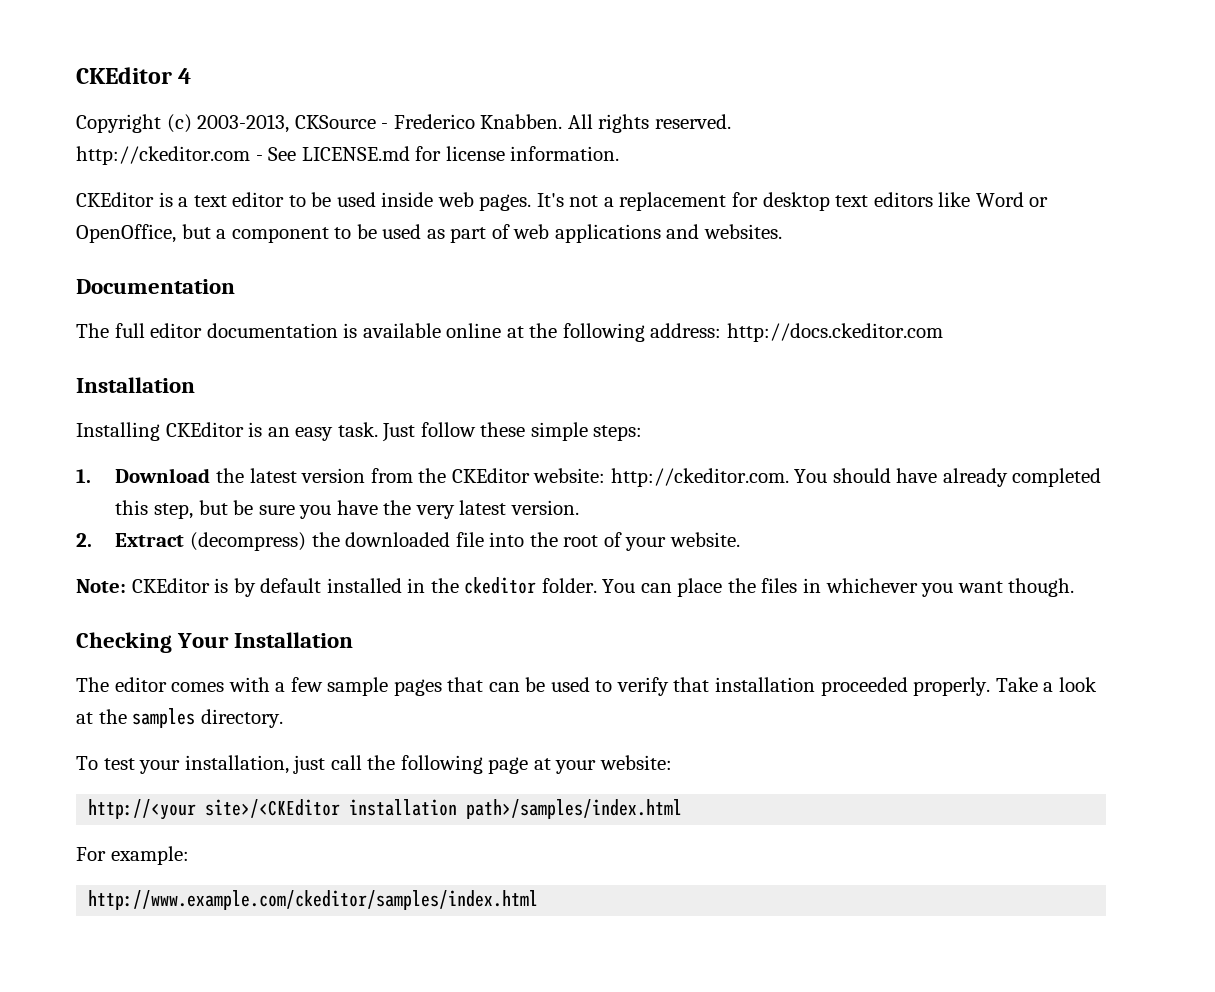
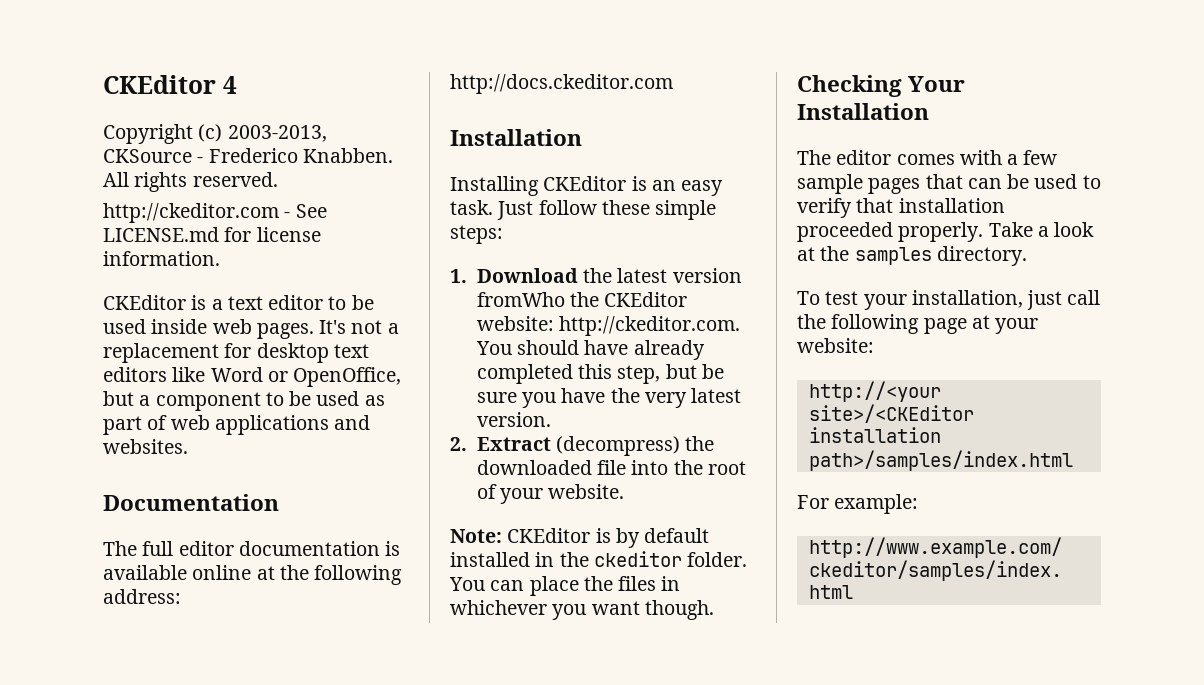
[370,468,413,483] from -> [476,292,565,307] fromWho

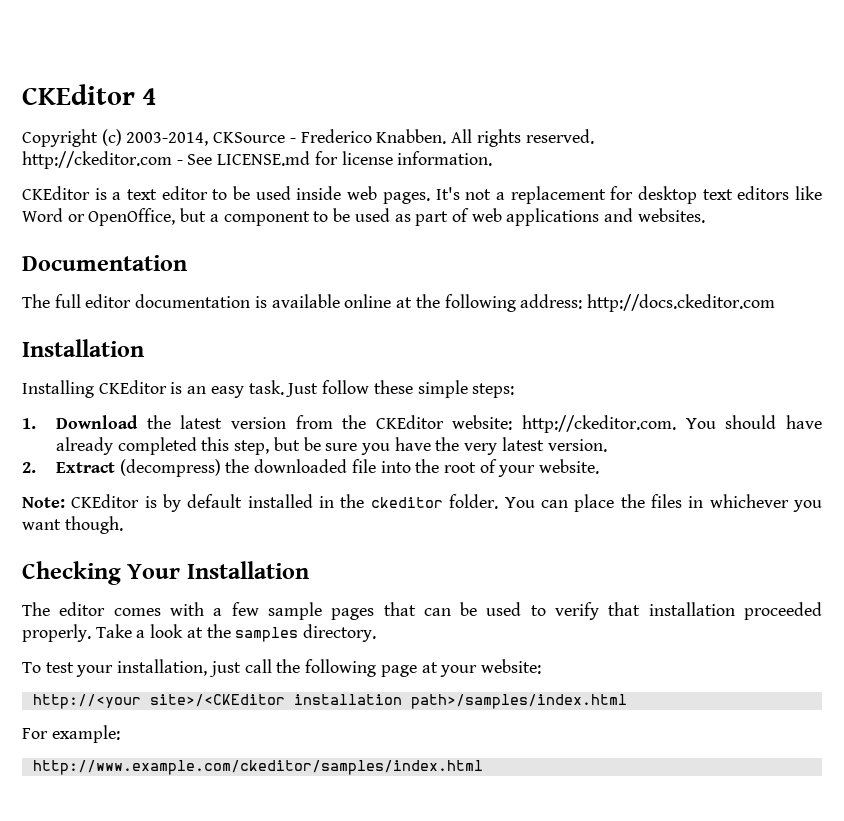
[227,125,327,142] 2003-2013, -> [126,132,209,146] 2003-2014,
[476,292,565,307] fromWho -> [295,415,333,429] from

